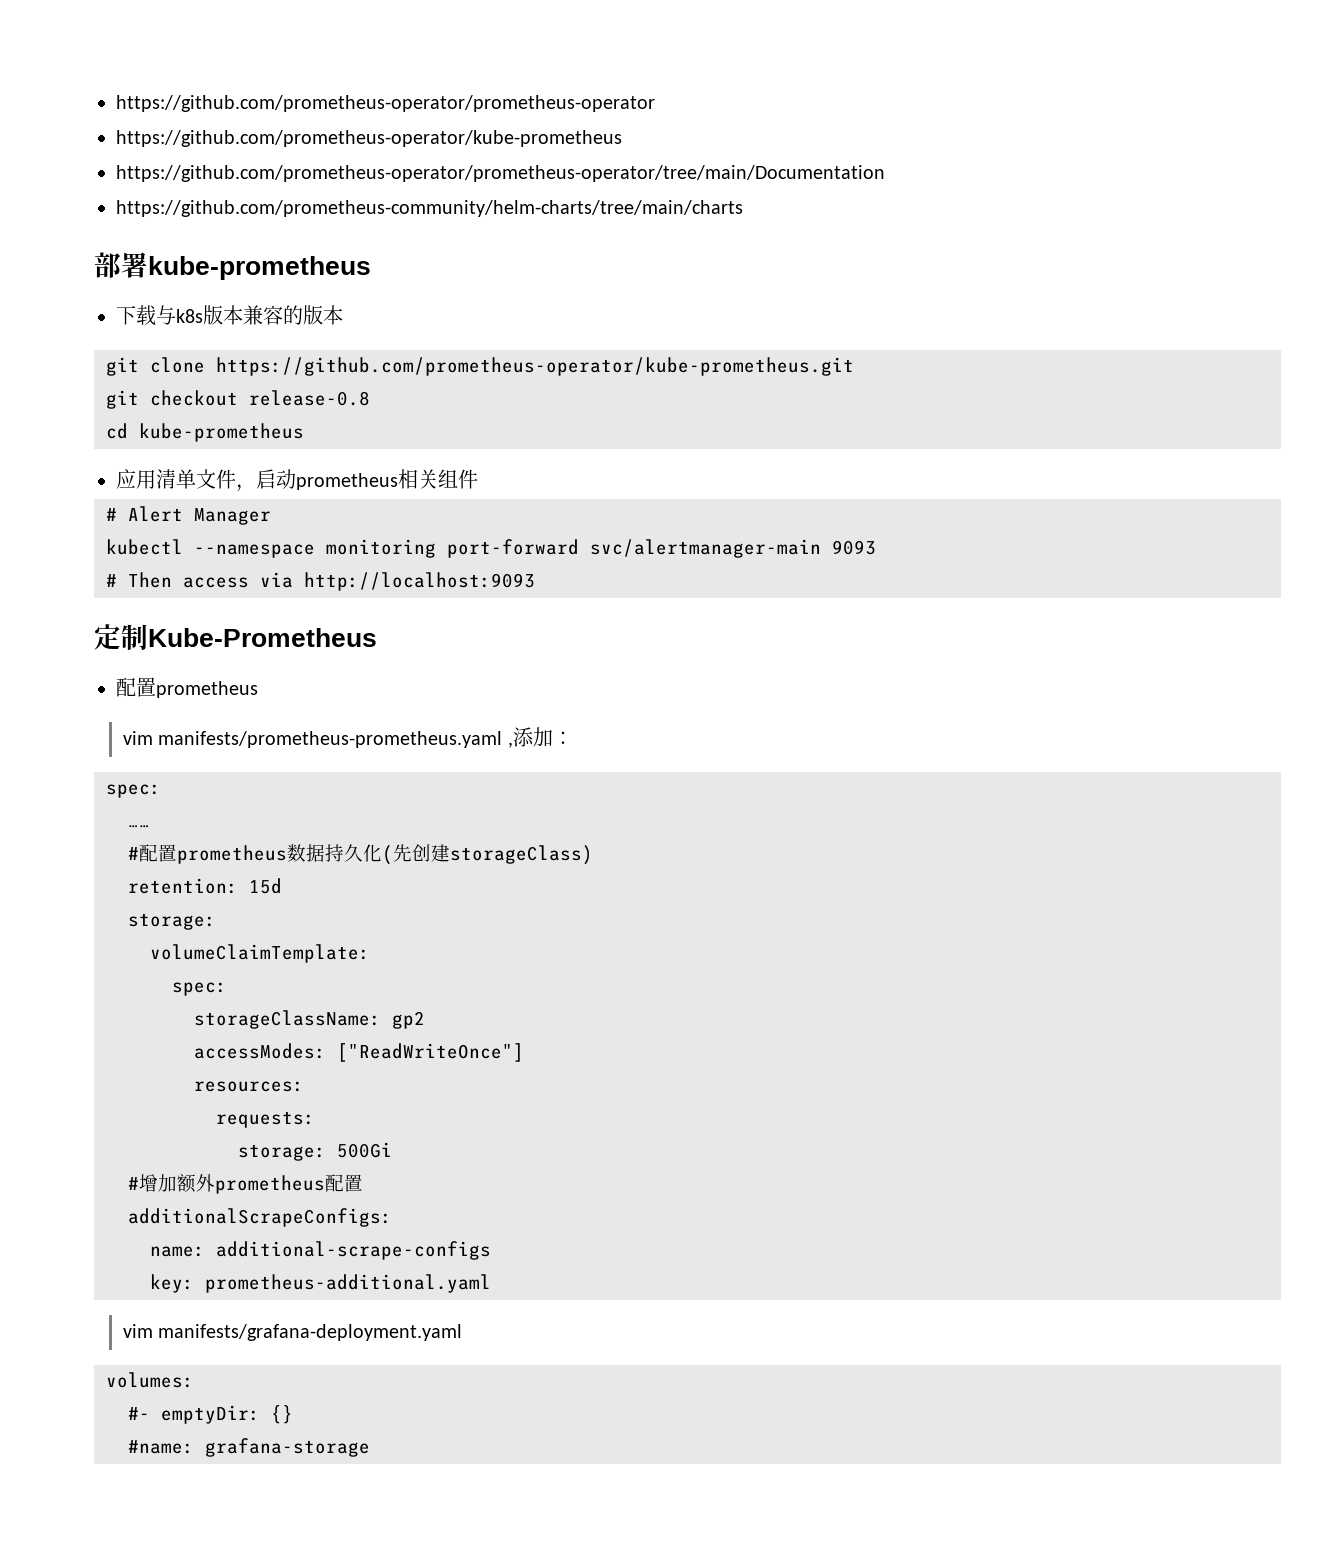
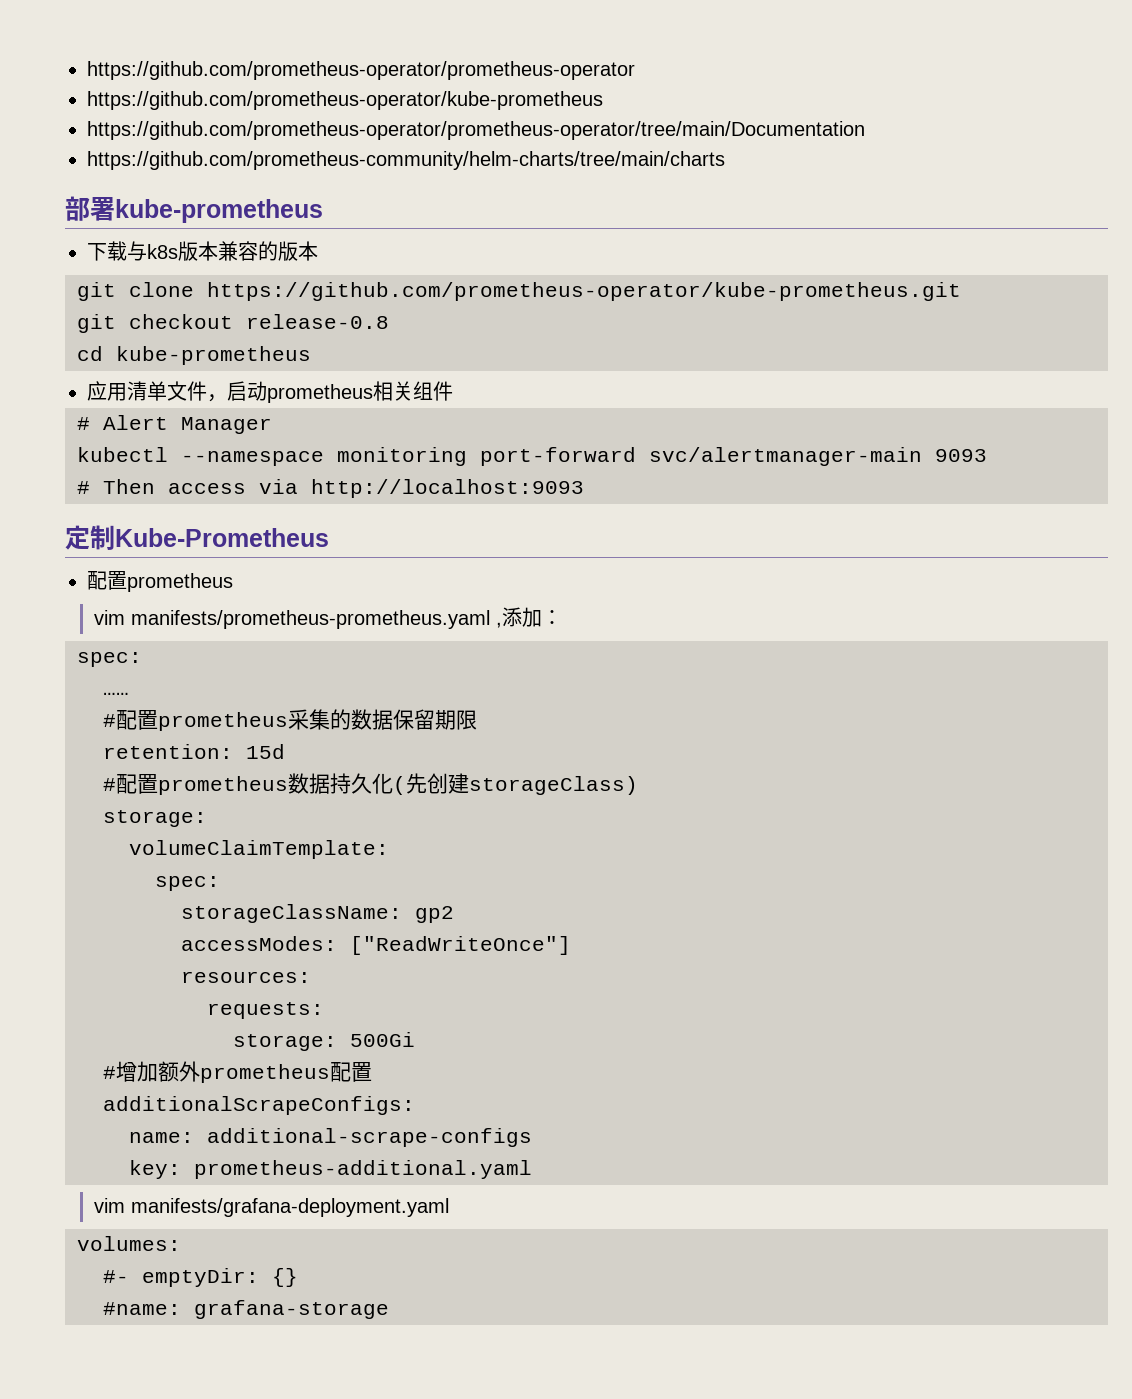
(150, 826) none -> [103,709,477,731] [103,744,285,759] // #配置prometheus采集的数据保留期限 // retention: 15d
[128,878,282,894] // retention: 15d -> (638, 785) none

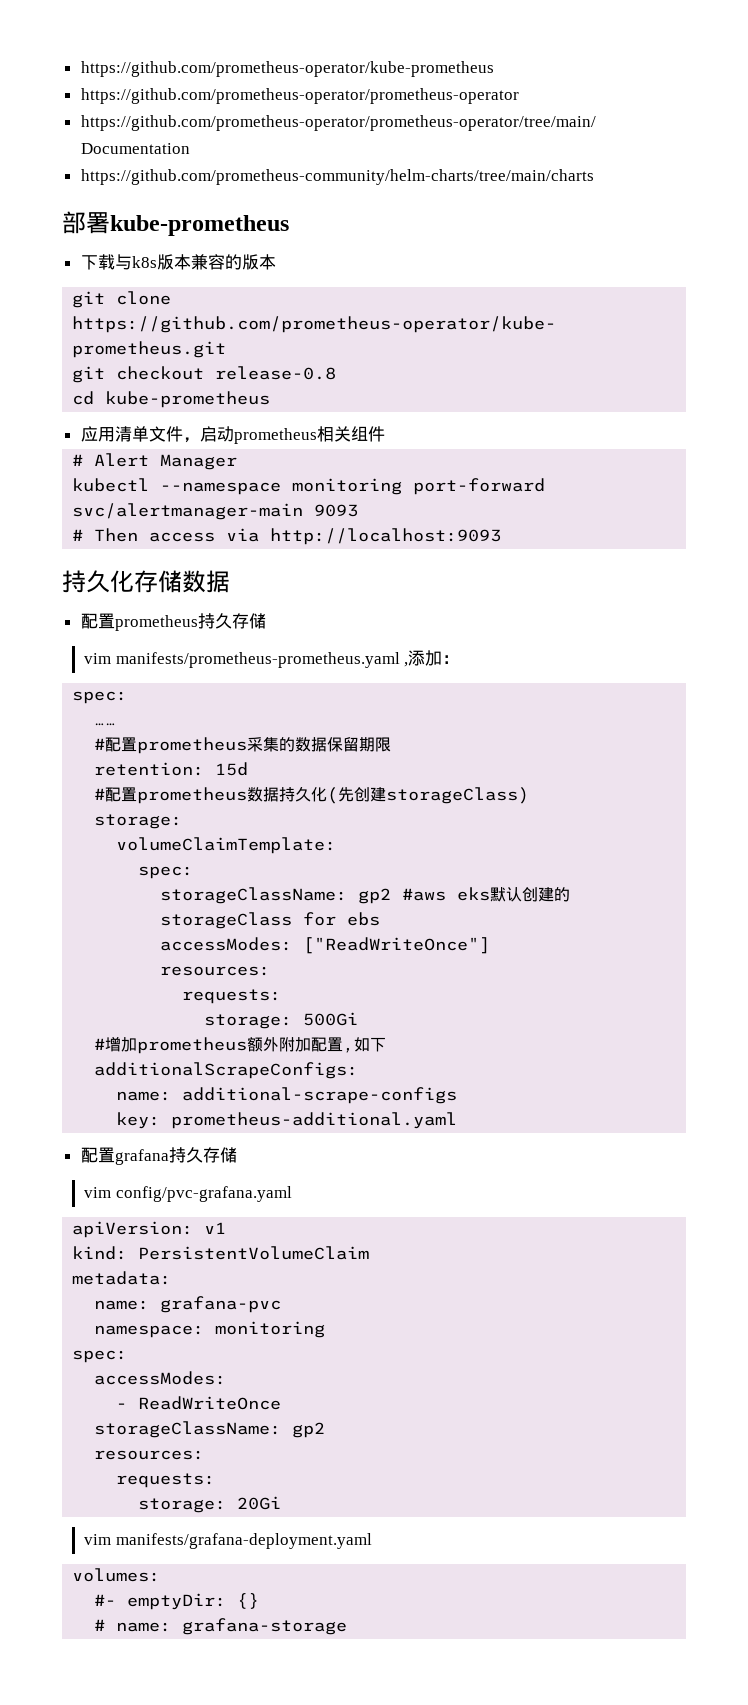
(87, 70) none -> [80,61,494,77] https://github.com/prometheus-operator/kube-prometheus //
[87,91,603,110] // https://github.com/prometheus-operator/kube-prometheus -> (519, 96) none
[65,525,329,550] [87,571,233,592] 定制Kube-Prometheus // 配置prometheus -> [62,570,230,593] [80,613,266,631] 持久化存储数据 // 配置prometheus持久存储
(454, 914) none -> [402,887,571,902] [160,912,381,929] #aws eks默认创建的storageClass for ebs
[158,1061,372,1083] 额外prometheus配置 -> [137,1037,387,1054] prometheus额外附加配置,如下
(532, 1169) none -> [80,1147,237,1165] [84,1186,292,1202] [72,1221,227,1238] [72,1246,370,1260] [72,1271,172,1285] [94,1296,282,1313] [94,1321,326,1338] [72,1350,128,1363] [94,1371,227,1385] [116,1396,282,1410] [94,1421,326,1438] [94,1450,205,1460] [116,1473,216,1488] [138,1496,282,1513] // 配置grafana持久存储 // vim config/pvc-grafana.yaml // apiVersion: v1 // kind: PersistentVolumeClaim // metadata: // name: grafana-pvc // namespace: monitoring // spec: // accessModes: // - ReadWriteOnce // storageClassName: gp2 // resources: // requests: // storage: 20Gi
[103,1302,181,1315] #name: -> [94,1619,172,1632] # name:

